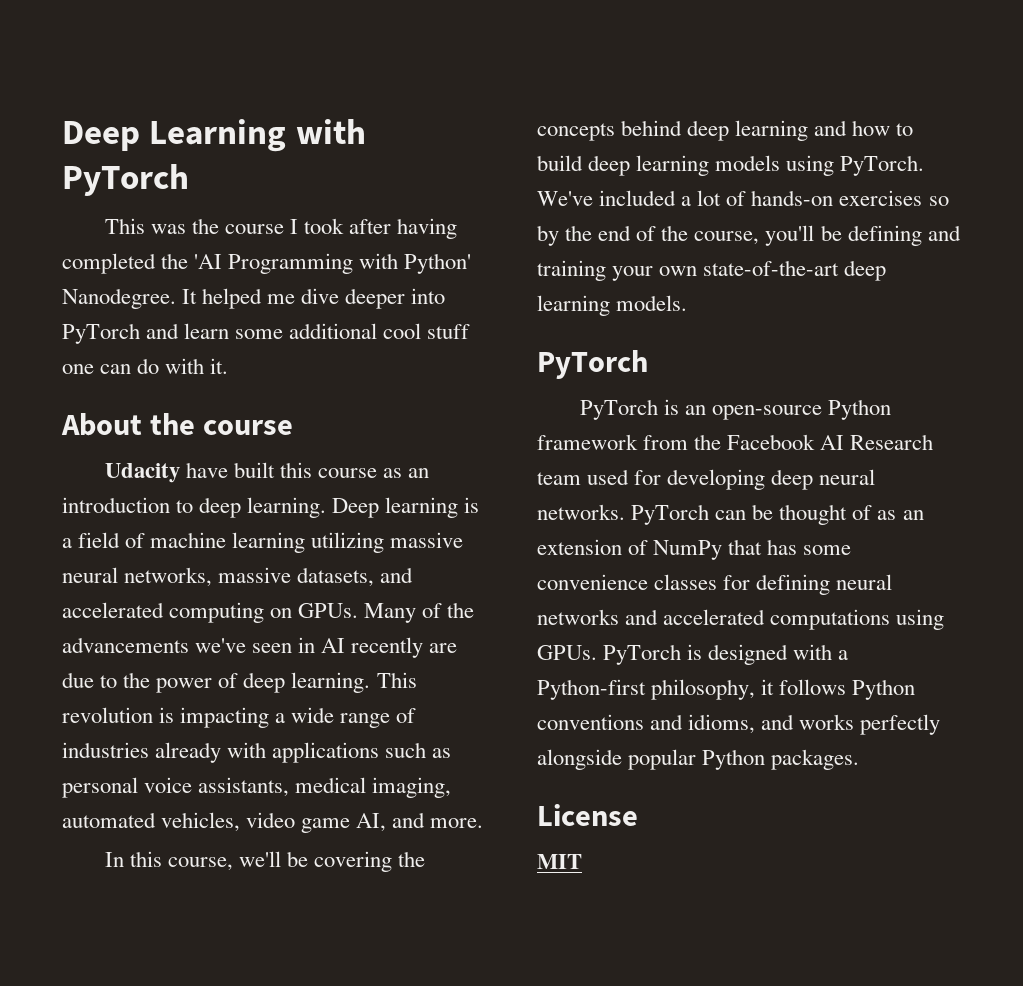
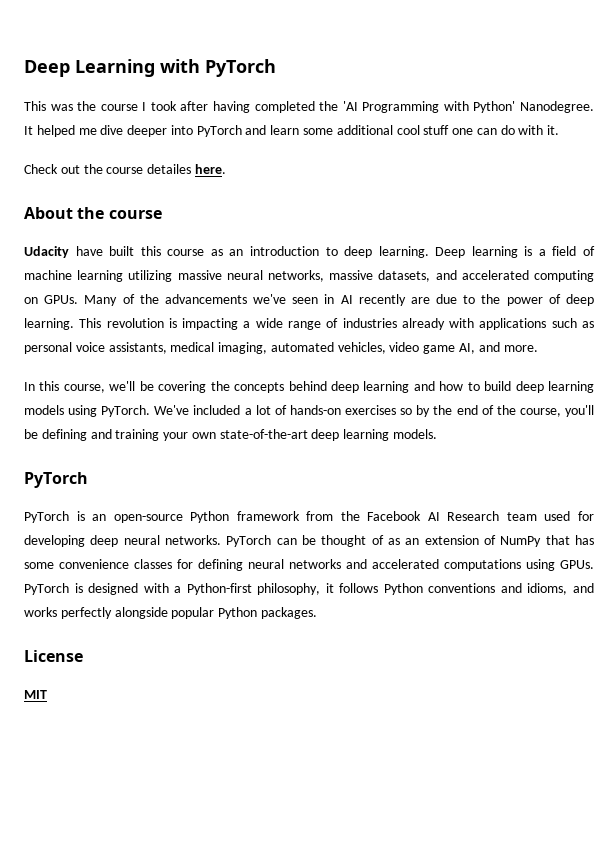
(229, 366) none -> [24,164,226,174] // Check out the course detailes here.

